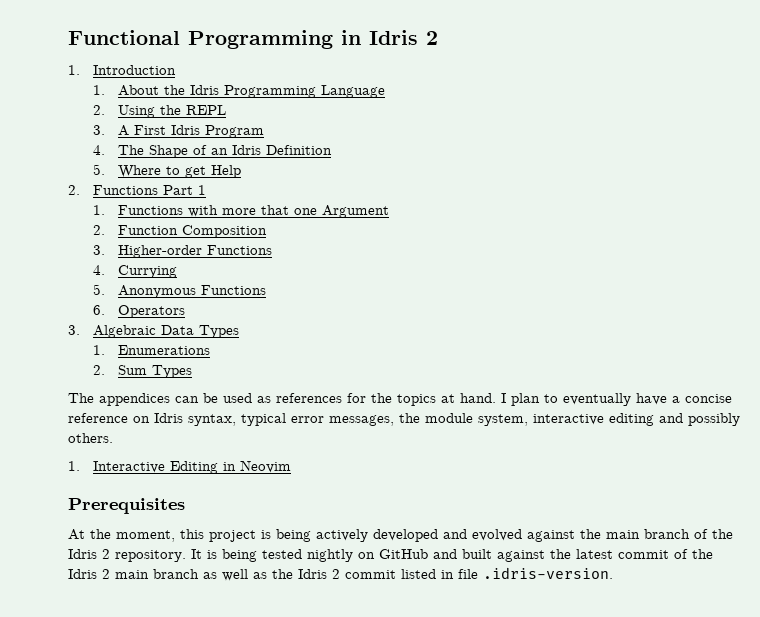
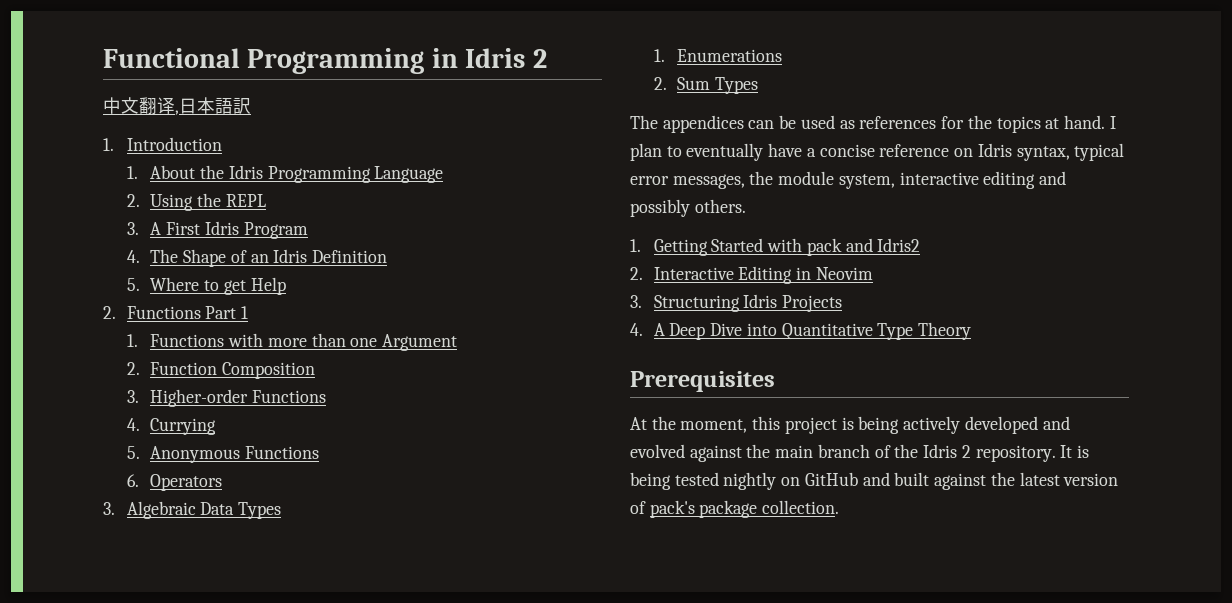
(438, 38) none -> [103,97,251,115] // 中文翻译,日本語訳
[261,205,290,215] that -> [311,333,346,347] than
[93,460,292,474] Interactive Editing in Neovim -> [653,238,921,256] [630,266,873,284] [630,294,843,312] [630,322,972,340] Getting Started with pack and Idris2 // 2. Interactive Editing in Neovim // 3. Structuring Idris Projects // 4. A Deep Dive into Quantitative Type Theory
[618,549,713,559] [68,567,613,581] commit of the Idris 2 main branch as well as the Idris 2 commit listed in file .idris-version. -> [1063,473,1119,486] [630,500,840,518] version of pack's package collection.

